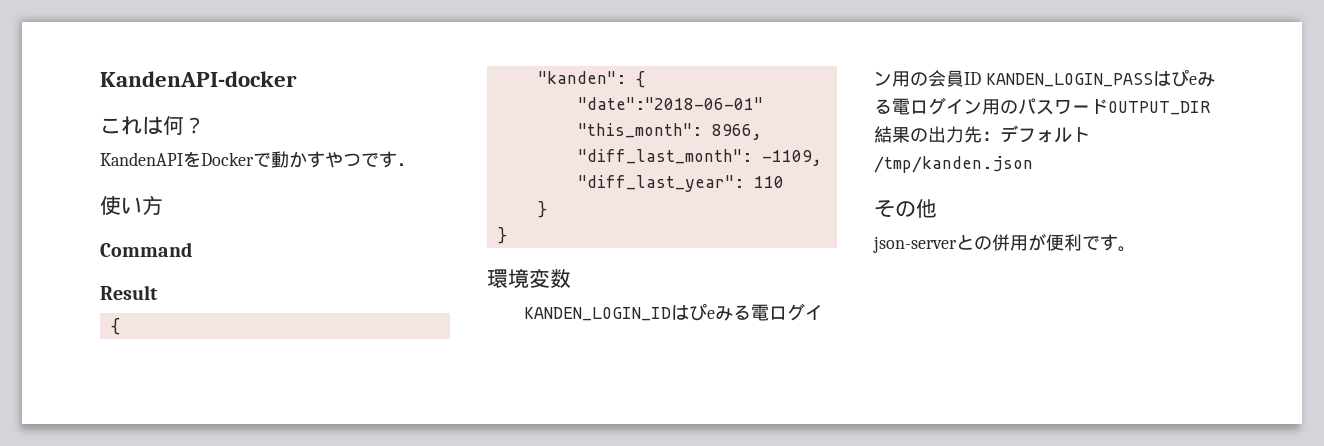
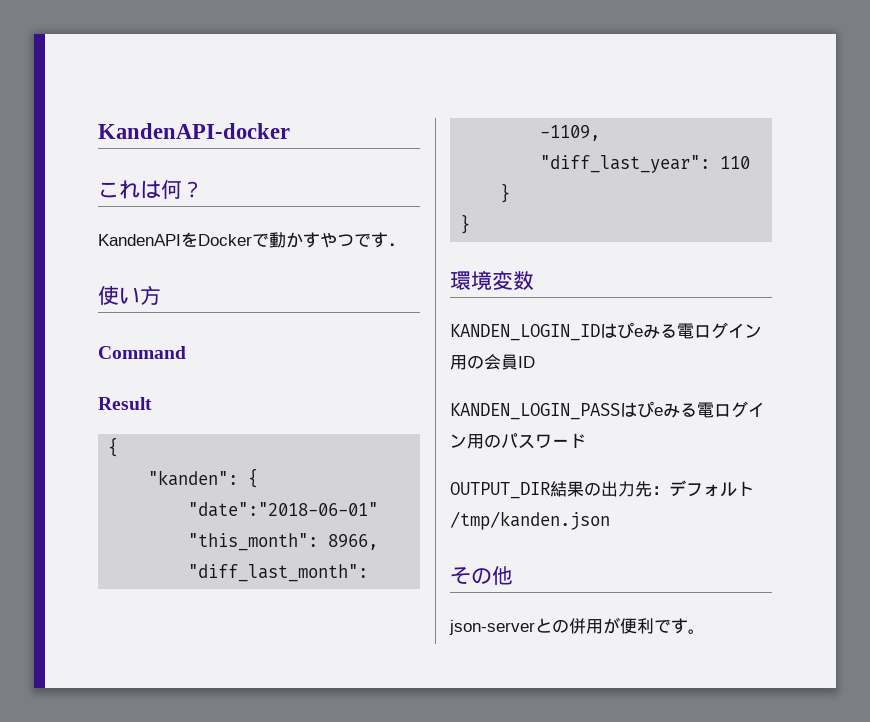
(981, 78) none -> (535, 362) //
(1108, 107) none -> (586, 440) //

